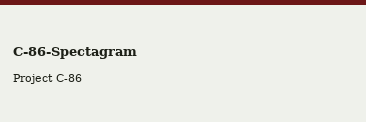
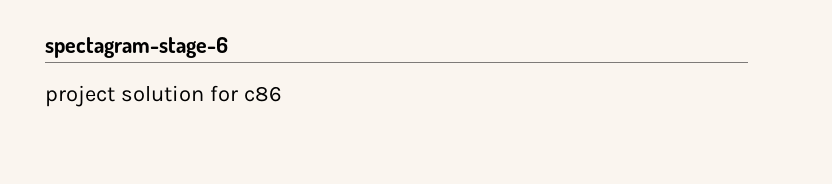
[13,47,137,59] [13,74,82,84] C-86-Spectagram // Project C-86 -> [45,37,228,58] [45,85,282,107] spectagram-stage-6 // project solution for c86

